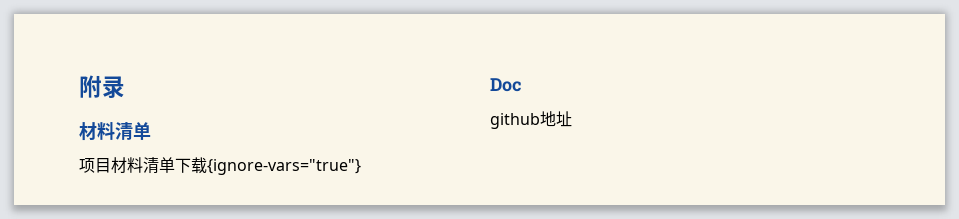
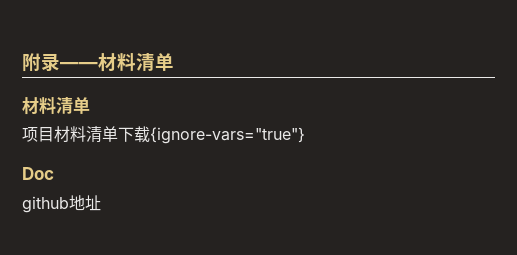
(125, 87) none -> [60,53,174,72] ——材料清单

